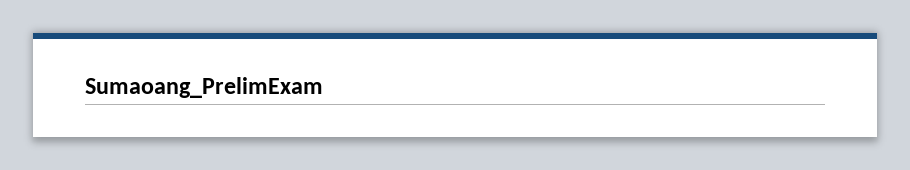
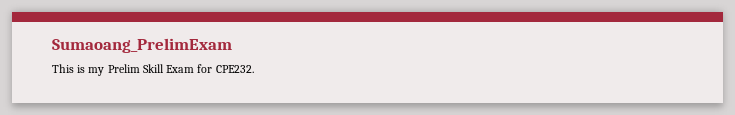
(323, 87) none -> [52,64,254,76] // This is my Prelim Skill Exam for CPE232.

